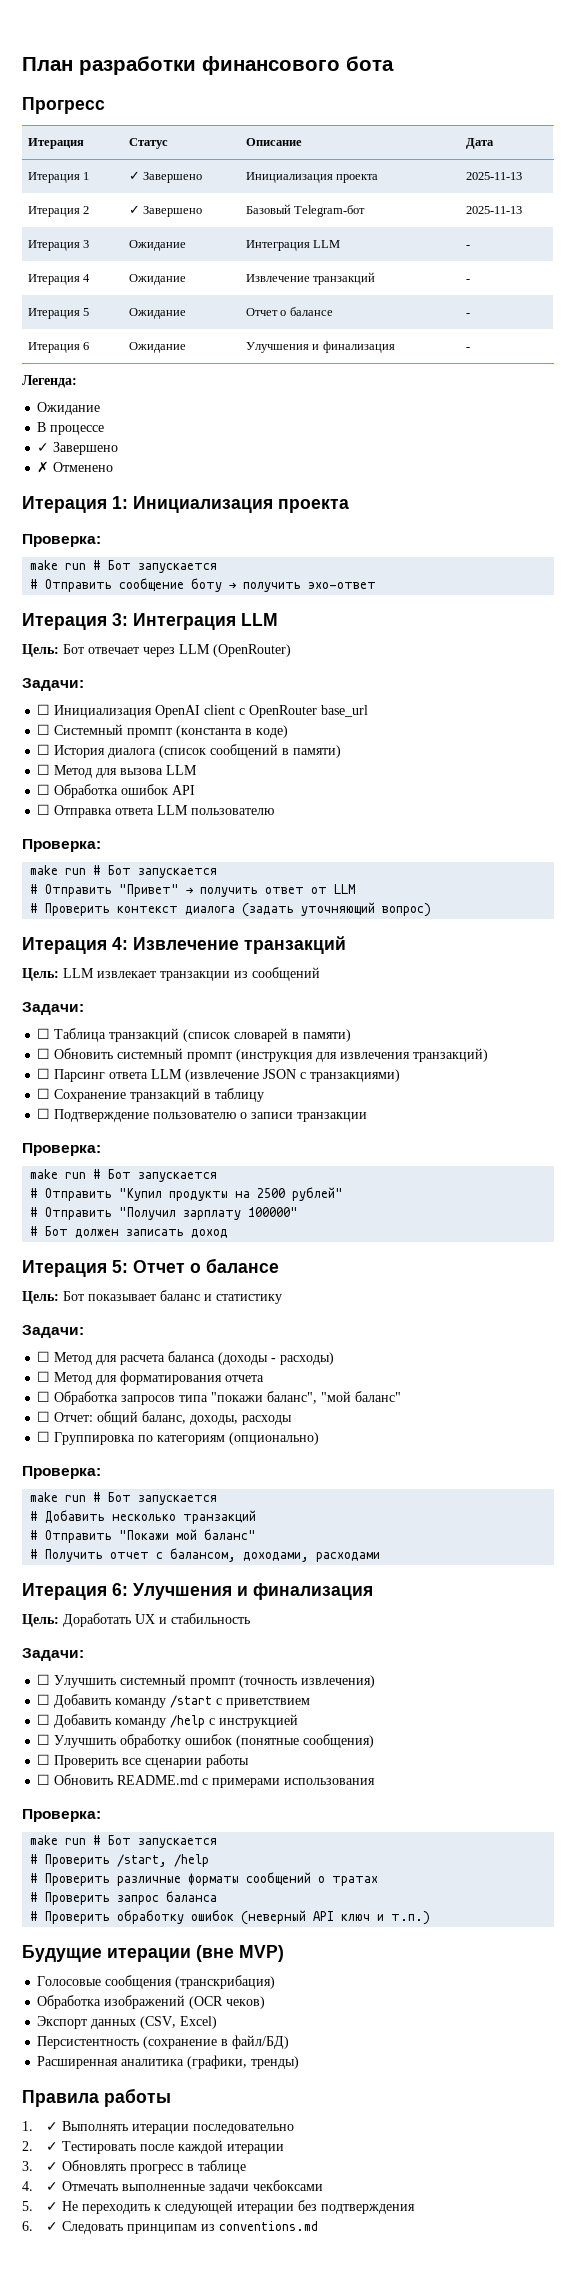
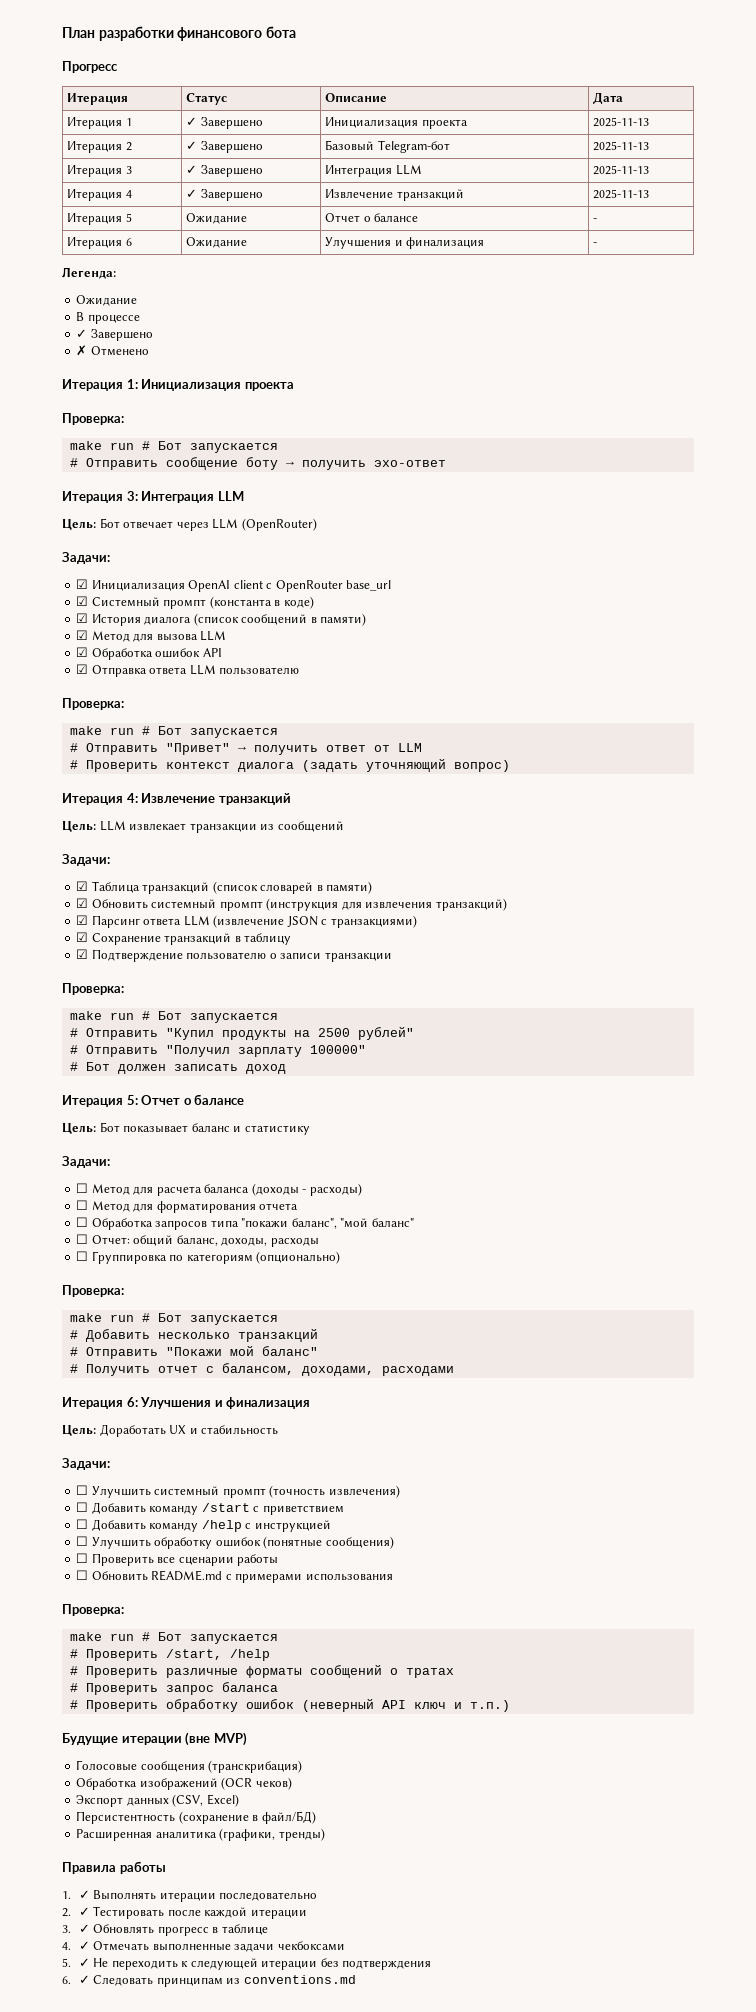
[129,240,187,251] Ожидание -> [186,165,263,177] ✓ Завершено
[466,245,471,248] - -> [593,165,650,175] 2025-11-13
[129,274,187,285] Ожидание -> [186,189,263,201] ✓ Завершено
[466,279,471,282] - -> [593,189,650,199] 2025-11-13
[37,704,51,715] ☐ -> [76,579,89,589] ☑
[37,724,51,735] ☐ -> [76,596,89,606] ☑
[37,744,51,755] ☐ -> [76,613,89,623] ☑
[37,764,51,775] ☐ -> [76,630,89,640] ☑
[37,784,51,795] ☐ -> [76,647,89,657] ☑
[37,804,51,815] ☐ -> [76,664,89,674] ☑
[37,1028,51,1039] ☐ -> [76,881,89,891] ☑
[37,1048,51,1059] ☐ -> [76,898,89,908] ☑
[37,1068,51,1079] ☐ -> [76,915,89,925] ☑
[37,1088,51,1099] ☐ -> [76,932,89,942] ☑
[37,1108,51,1119] ☐ -> [76,949,89,959] ☑

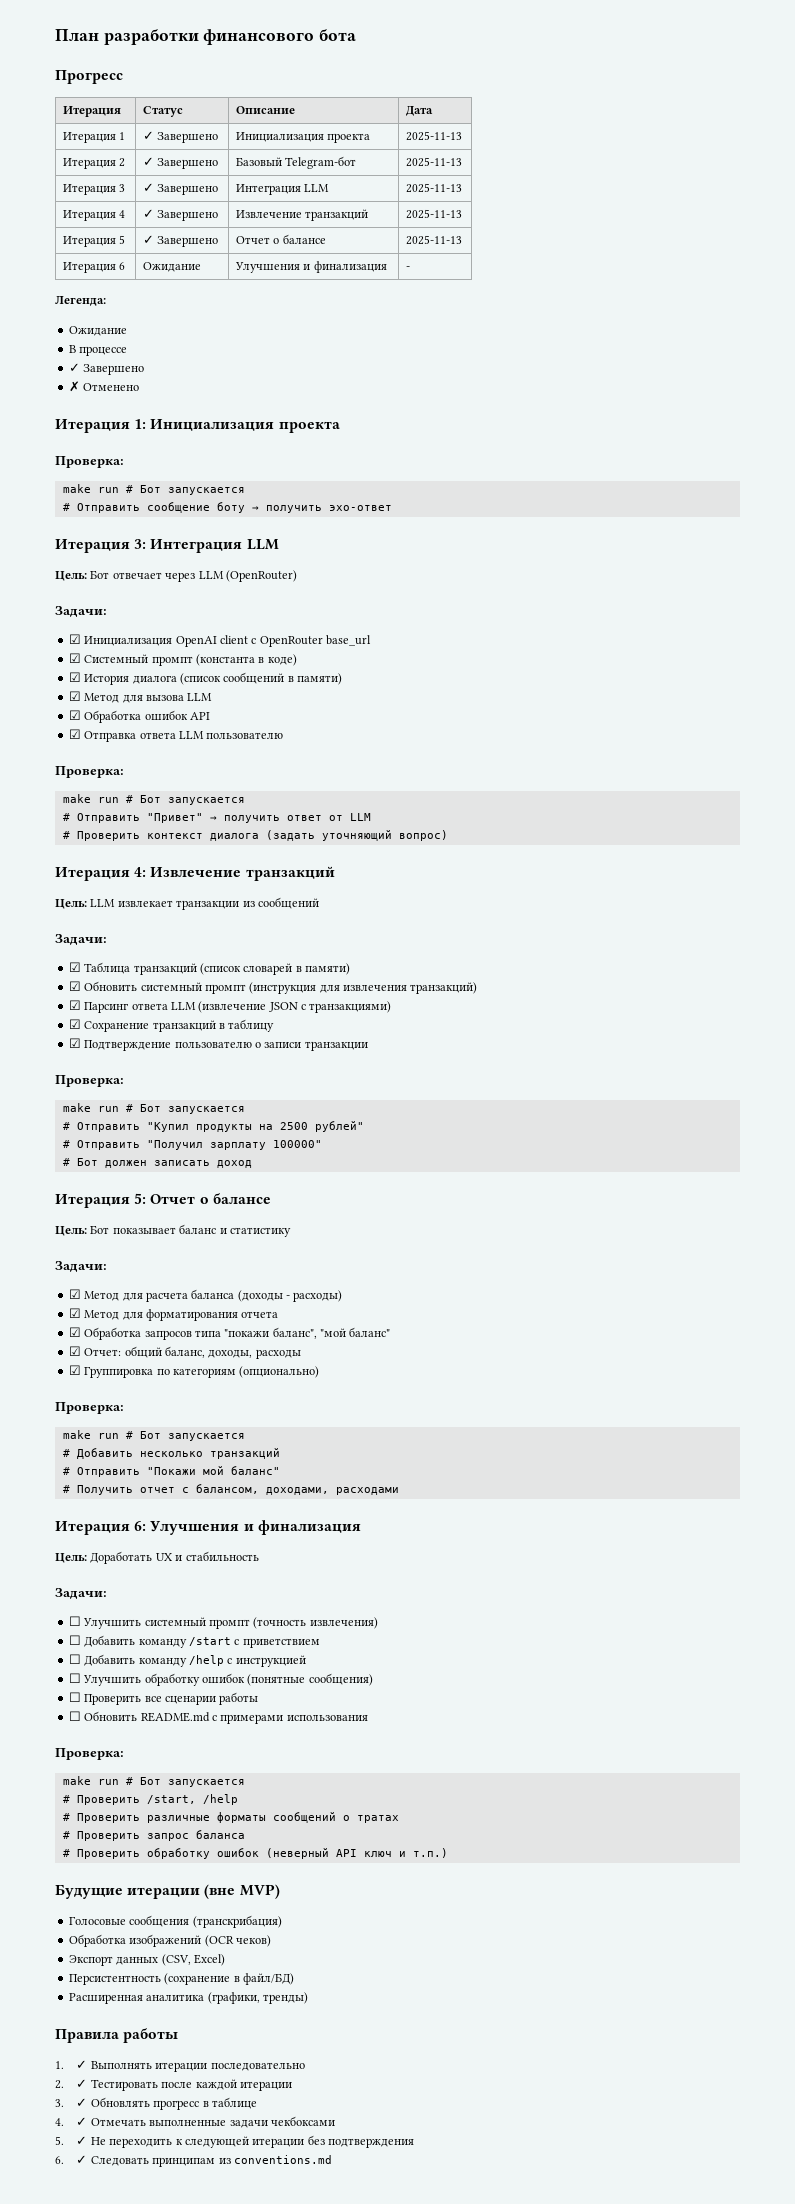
[186,213,248,224] Ожидание -> [143,235,219,247] ✓ Завершено
[593,218,598,222] - -> [406,235,463,245] 2025-11-13
[76,1183,89,1193] ☐ -> [68,1289,81,1299] ☑
[76,1200,89,1210] ☐ -> [68,1308,81,1318] ☑
[76,1217,89,1227] ☐ -> [68,1327,81,1337] ☑
[76,1234,89,1244] ☐ -> [68,1346,81,1356] ☑
[76,1251,89,1261] ☐ -> [68,1365,81,1375] ☑

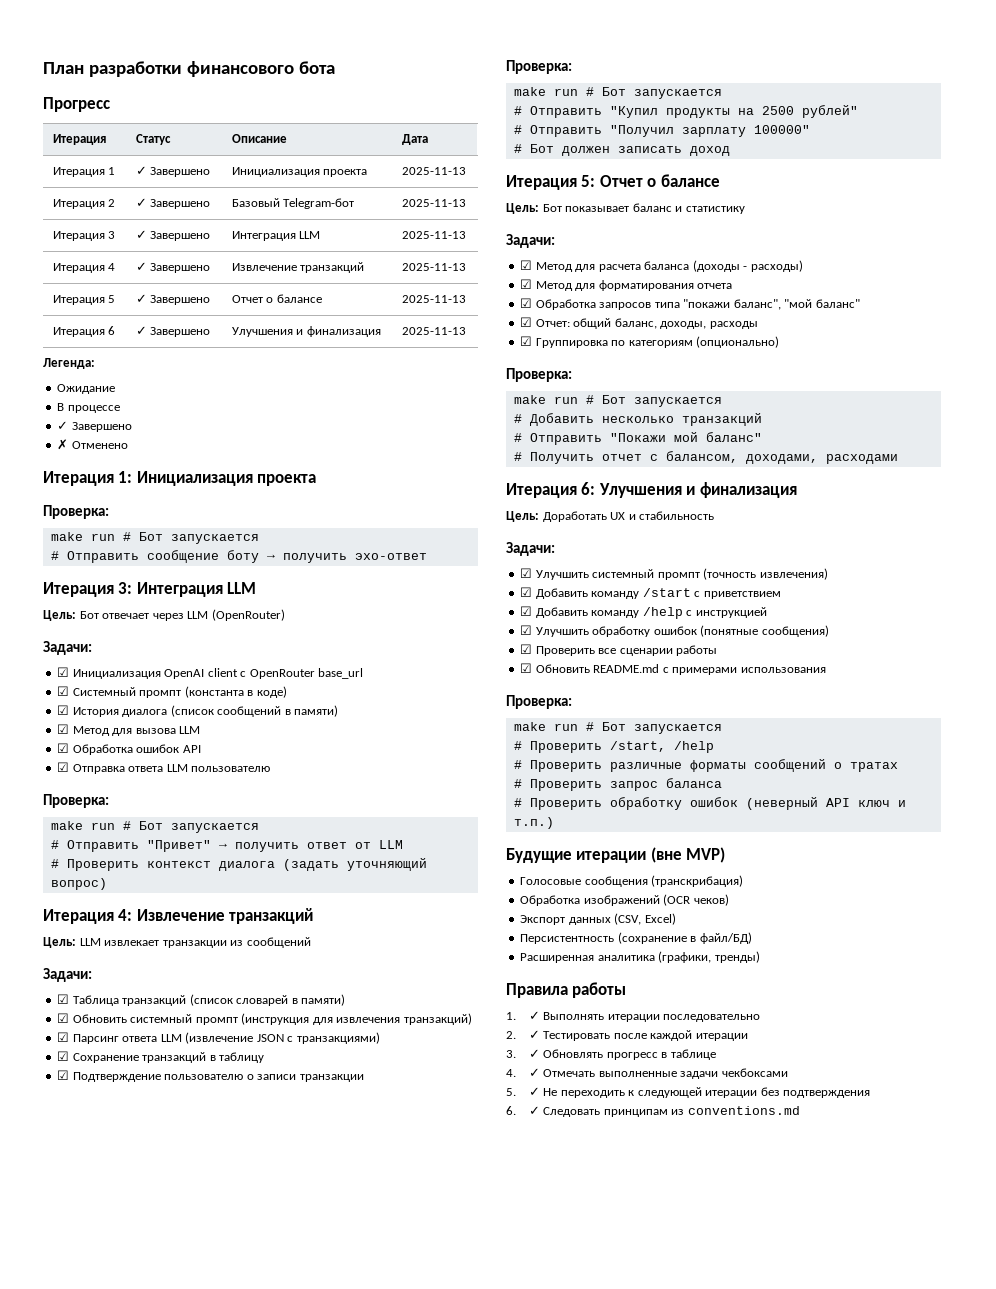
[143,262,202,272] Ожидание -> [135,326,211,337] ✓ Завершено
[406,266,411,270] - -> [401,327,466,335] 2025-11-13
[68,1616,81,1626] ☐ -> [520,568,533,578] ☑
[68,1635,81,1645] ☐ -> [520,587,533,597] ☑
[68,1654,81,1664] ☐ -> [520,606,533,616] ☑
[68,1673,81,1683] ☐ -> [520,625,533,635] ☑
[68,1692,81,1702] ☐ -> [520,644,533,654] ☑
[68,1711,81,1721] ☐ -> [520,663,533,673] ☑

